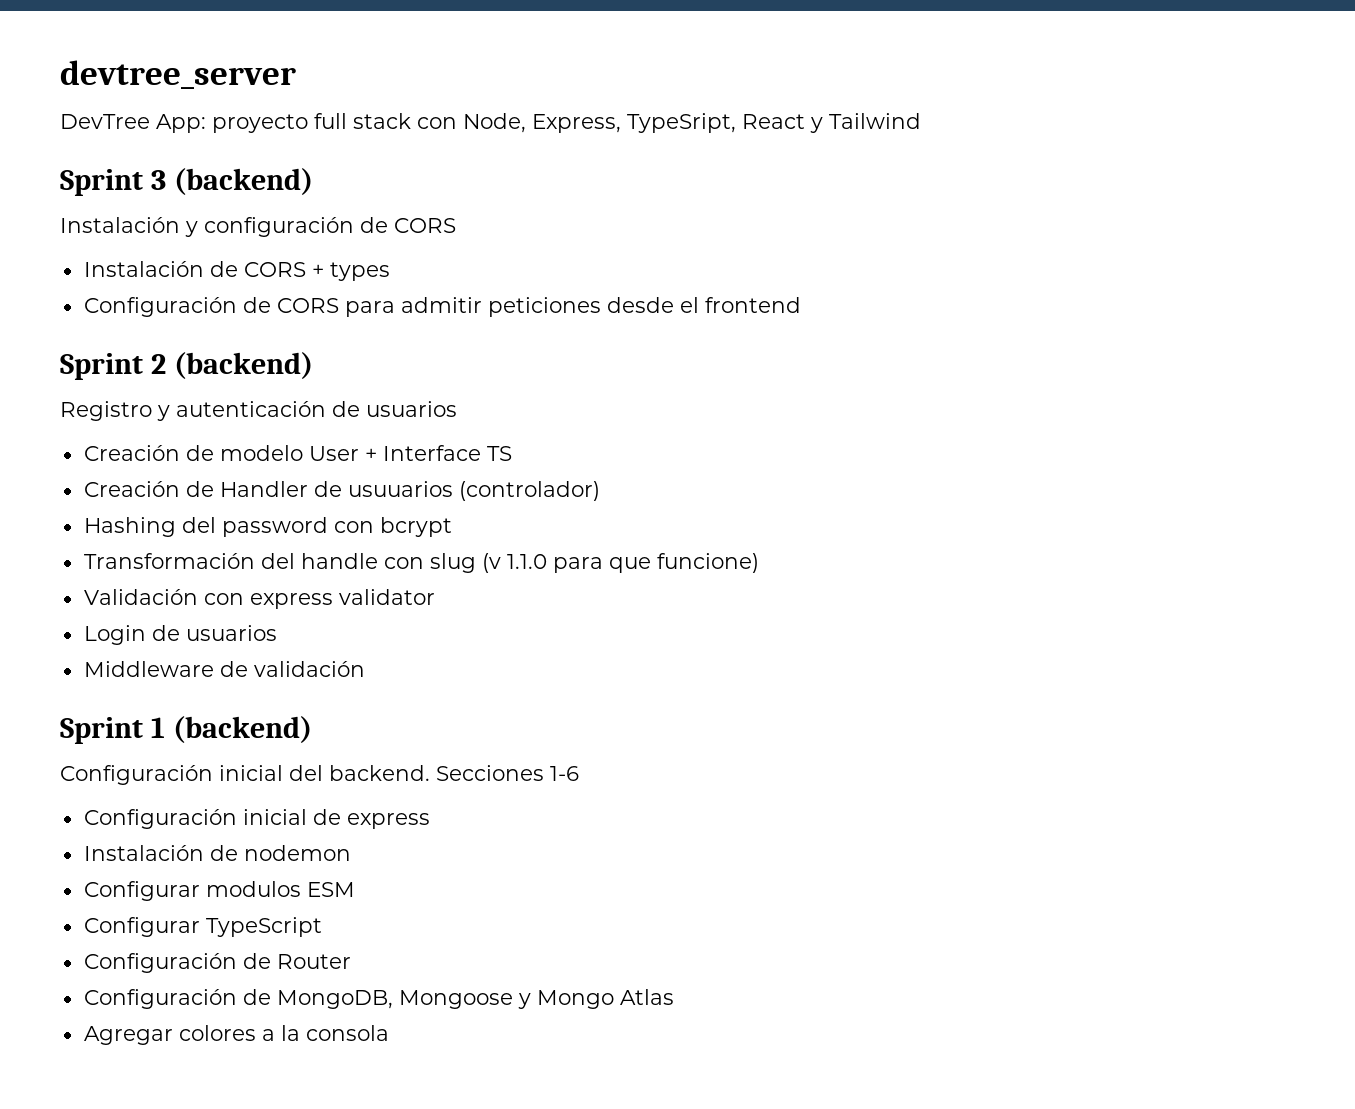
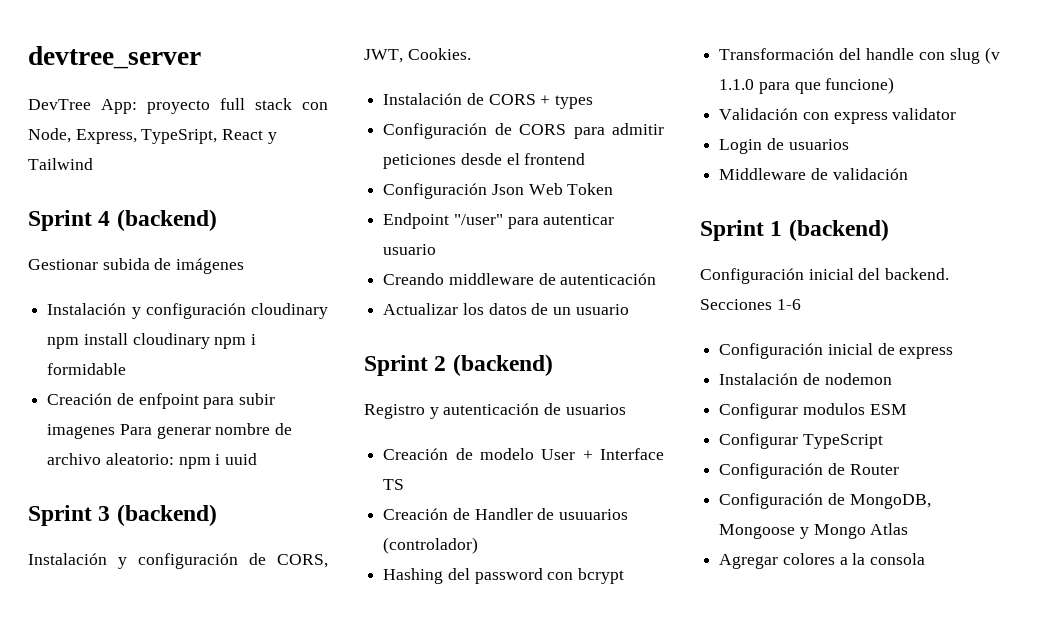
(921, 121) none -> [28,209,217,231] [28,258,245,274] [47,303,328,319] [47,333,257,349] [47,363,127,375] [47,393,276,409] [47,423,293,439] [47,453,258,469] // Sprint 4 (backend) // Gestionar subida de imágenes // Instalación y configuración cloudinary npm install cloudinary npm i formidable // Creación de enfpoint para subir imagenes Para generar nombre de archivo aleatorio: npm i uuid
[394,218,456,233] CORS -> [277,554,328,568] [364,48,471,63] CORS, JWT, Cookies.
(801, 305) none -> [383,183,614,199] [383,213,615,229] [383,244,437,255] [383,273,657,285] [383,303,629,315] // Configuración Json Web Token // Endpoint "/user" para autenticar usuario // Creando middleware de autenticación // Actualizar los datos de un usuario

